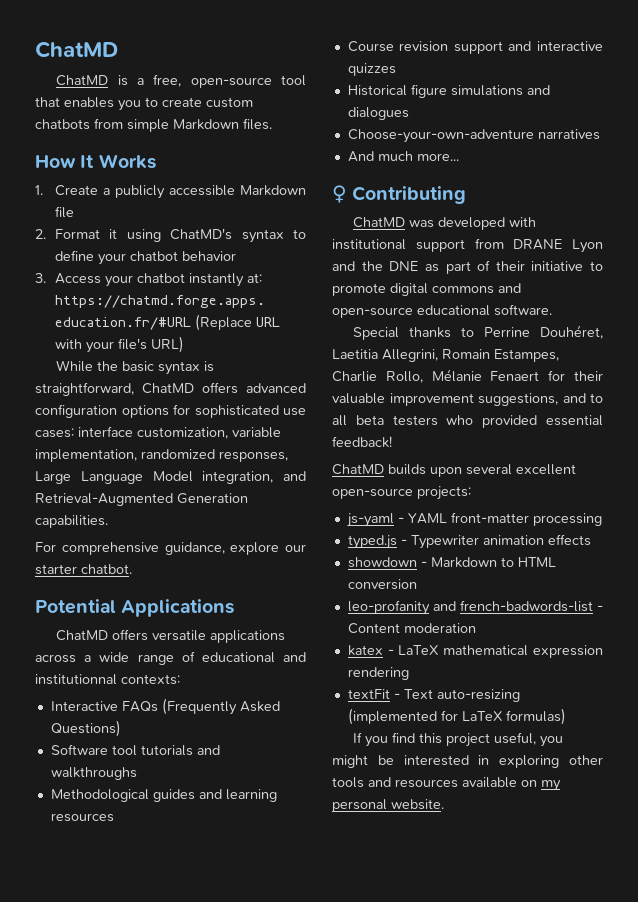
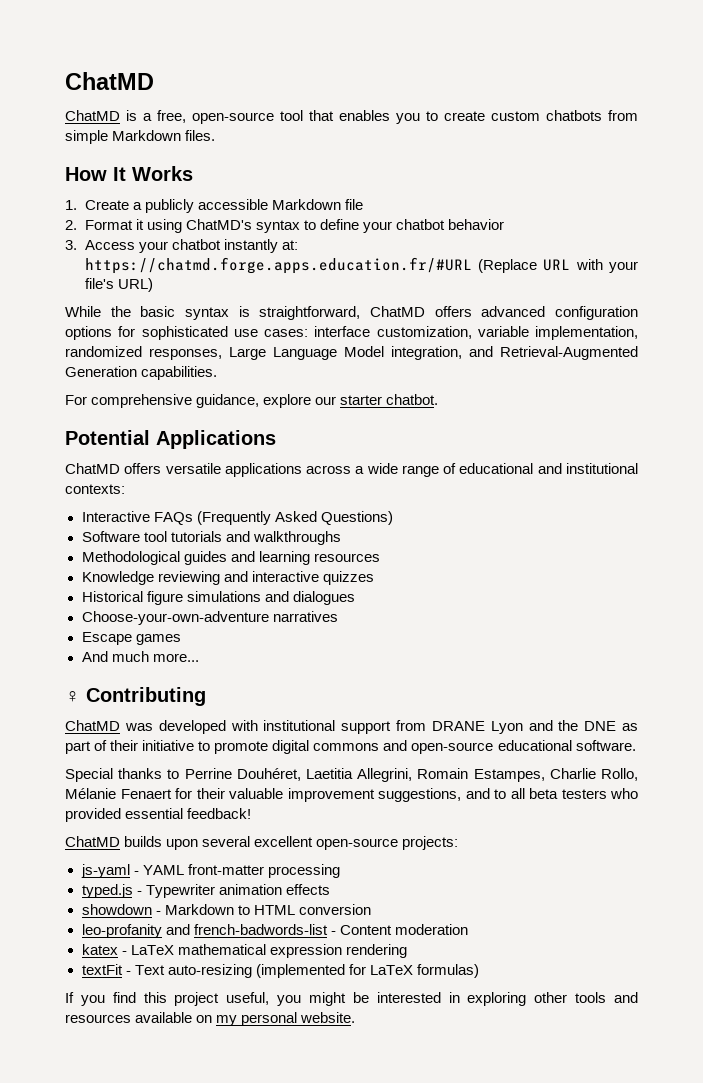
[35,674,117,685] institutionnal -> [565,463,638,474] institutional
[347,41,503,54] Course revision support -> [81,571,220,585] Knowledge reviewing
(600, 134) none -> [81,632,181,645] // Escape games

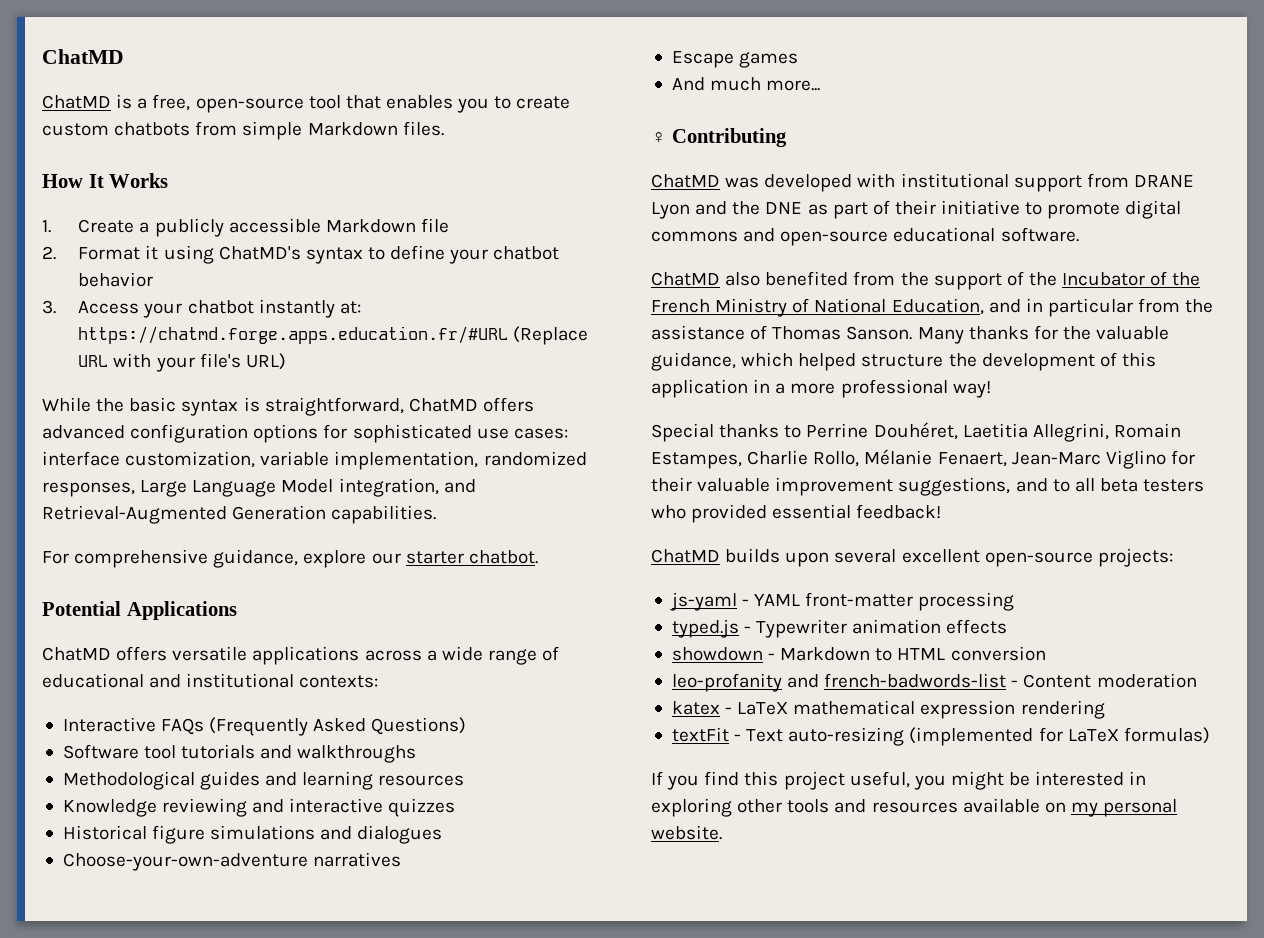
(636, 745) none -> [651,271,1201,290] [651,298,1214,317] [651,325,1170,344] [651,352,1156,371] [651,379,991,398] // ChatMD also benefited from the support of the Incubator of the French Ministry of National Education, and in particular from the assistance of Thomas Sanson. Many thanks for the valuable guidance, which helped structure the development of this application in a more professional way!
[120,789,172,799] Fenaert -> [937,450,1166,469] Fenaert, Jean-Marc Viglino

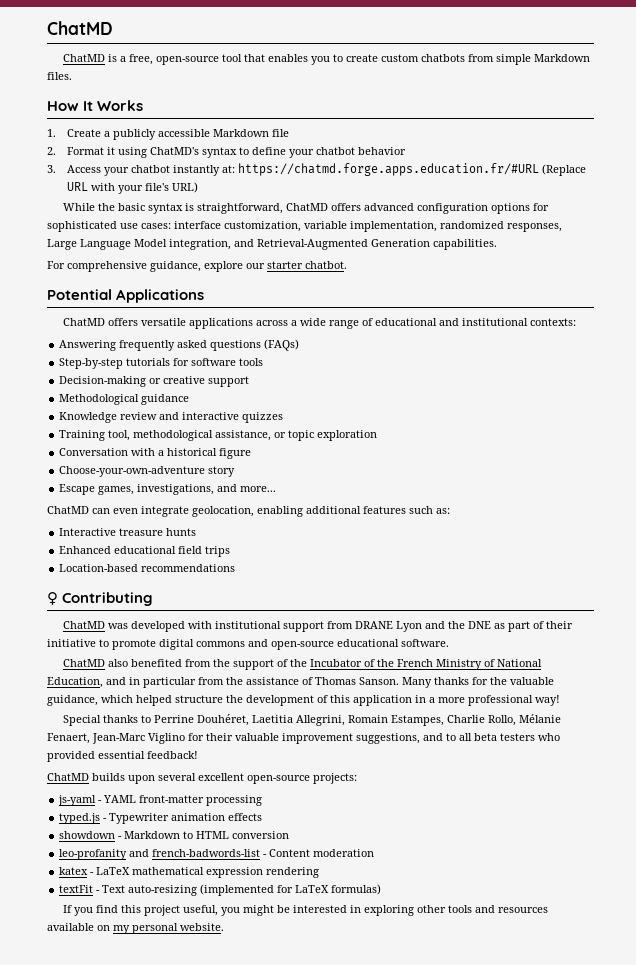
[62,717,467,736] [62,744,417,763] [62,771,465,790] Interactive FAQs (Frequently Asked Questions) // Software tool tutorials and walkthroughs // Methodological guides and learning resources -> [59,339,300,351] [59,358,264,369] [59,376,250,387] [59,394,190,405] Answering frequently asked questions (FAQs) // Step-by-step tutorials for software tools // Decision-making or creative support // Methodological guidance
[162,798,248,817] reviewing -> [120,412,158,420] review
[62,825,443,844] Historical figure simulations and dialogues -> [59,430,378,441] [59,448,252,459] Training tool, methodological assistance, or topic exploration // Conversation with a historical figure
[313,852,402,867] narratives -> [208,466,236,477] story
[739,52,799,68] [671,77,821,91] games // And much more... -> [98,484,277,495] [47,506,450,517] [59,528,197,536] [59,546,231,557] [59,564,236,572] games, investigations, and more... // ChatMD can even integrate geolocation, enabling additional features such as: // Interactive treasure hunts // Enhanced educational field trips // Location-based recommendations

